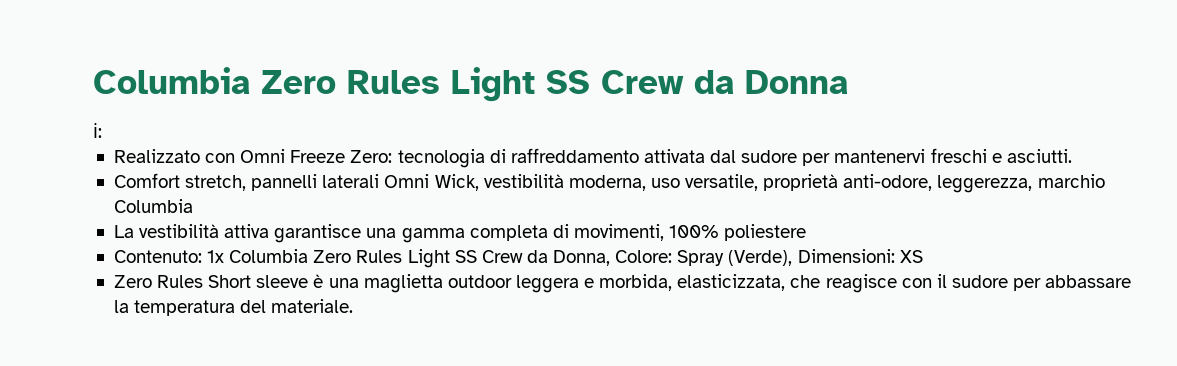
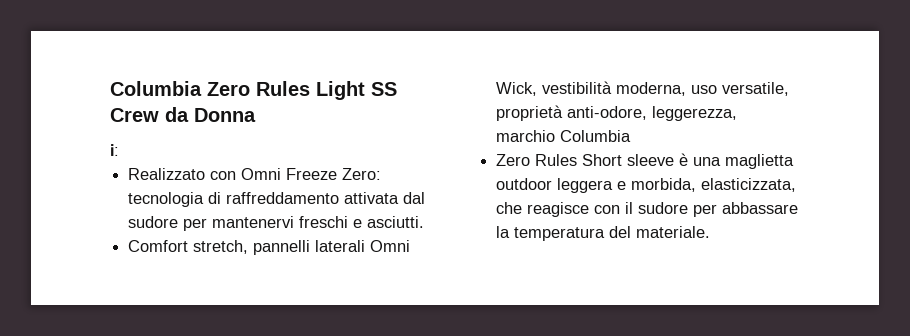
[113,224,807,243] [113,249,923,268] // La vestibilità attiva garantisce una gamma completa di movimenti, 100% poliestere // Contenuto: 1x Columbia Zero Rules Light SS Crew da Donna, Colore: Spray (Verde), Dimensioni: XS -> (632, 136) none

